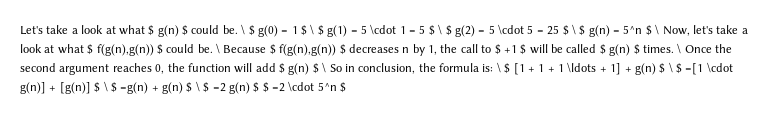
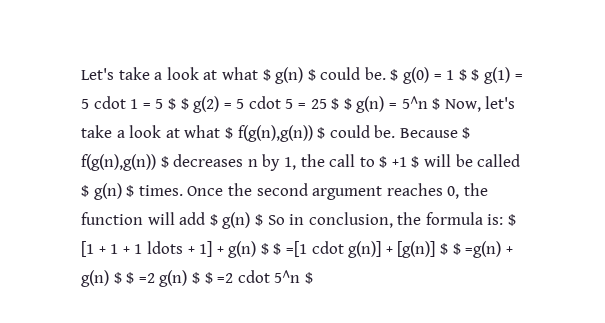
[241,24,246,35] \ -> (386, 73) none
[310,24,315,35] \ -> (467, 75) none
[370,24,397,35] \cdot -> [93,96,126,109] cdot
[438,24,443,35] \ -> (176, 104) none
[498,24,524,35] \cdot -> [248,96,281,109] cdot
[571,24,576,35] \ -> (340, 104) none
[655,24,660,35] \ -> (441, 104) none
[216,43,220,54] \ -> (396, 131) none
[677,43,682,54] \ -> (183, 190) none
[322,62,327,73] \ -> (263, 220) none
[496,62,501,73] \ -> (504, 219) none
[567,62,597,73] \ldots -> [146,241,183,254] ldots
[668,62,673,73] \ -> (269, 249) none
[706,62,733,73] \cdot -> [311,241,344,254] cdot
[103,81,108,92] \ -> (449, 249) none
[195,81,200,92] \ -> (122, 278) none
[288,81,315,92] \cdot -> [237,270,270,283] cdot

